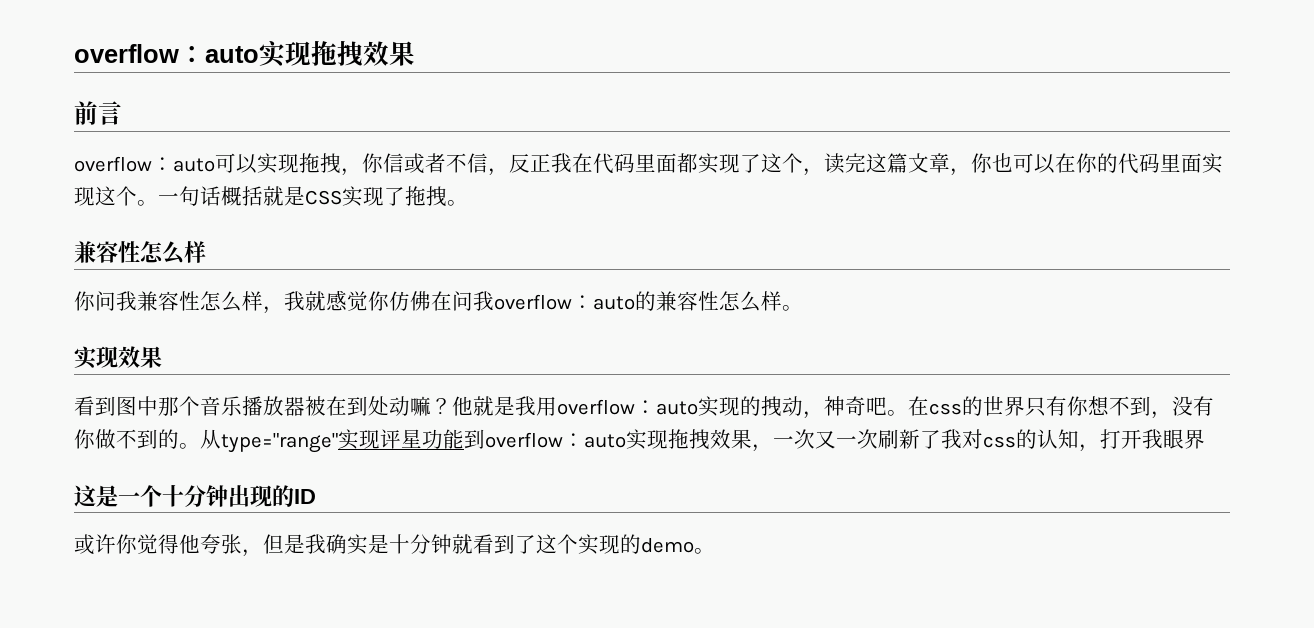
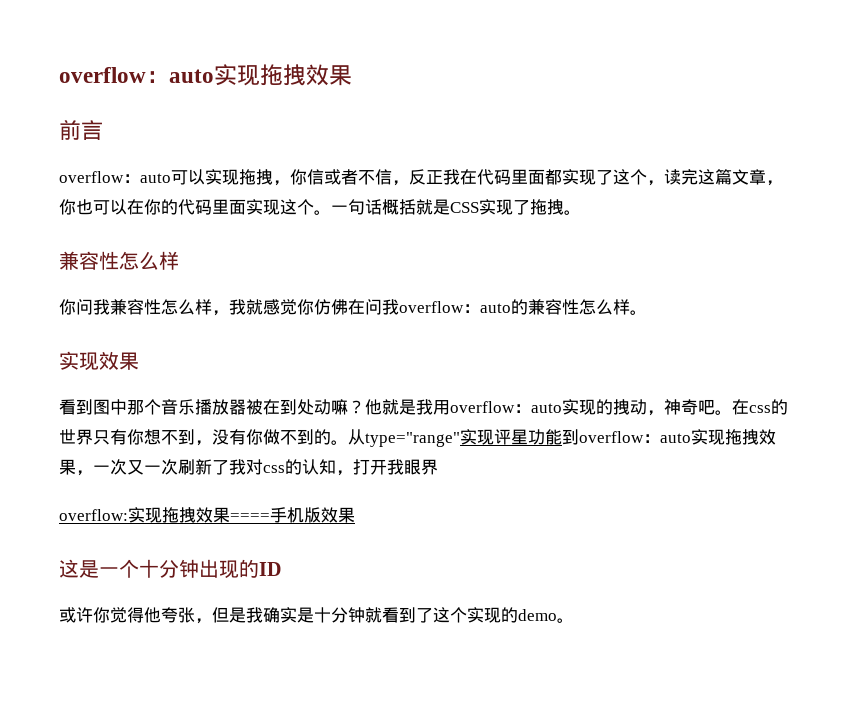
(1205, 439) none -> [59,507,355,523] // overflow:实现拖拽效果====手机版效果

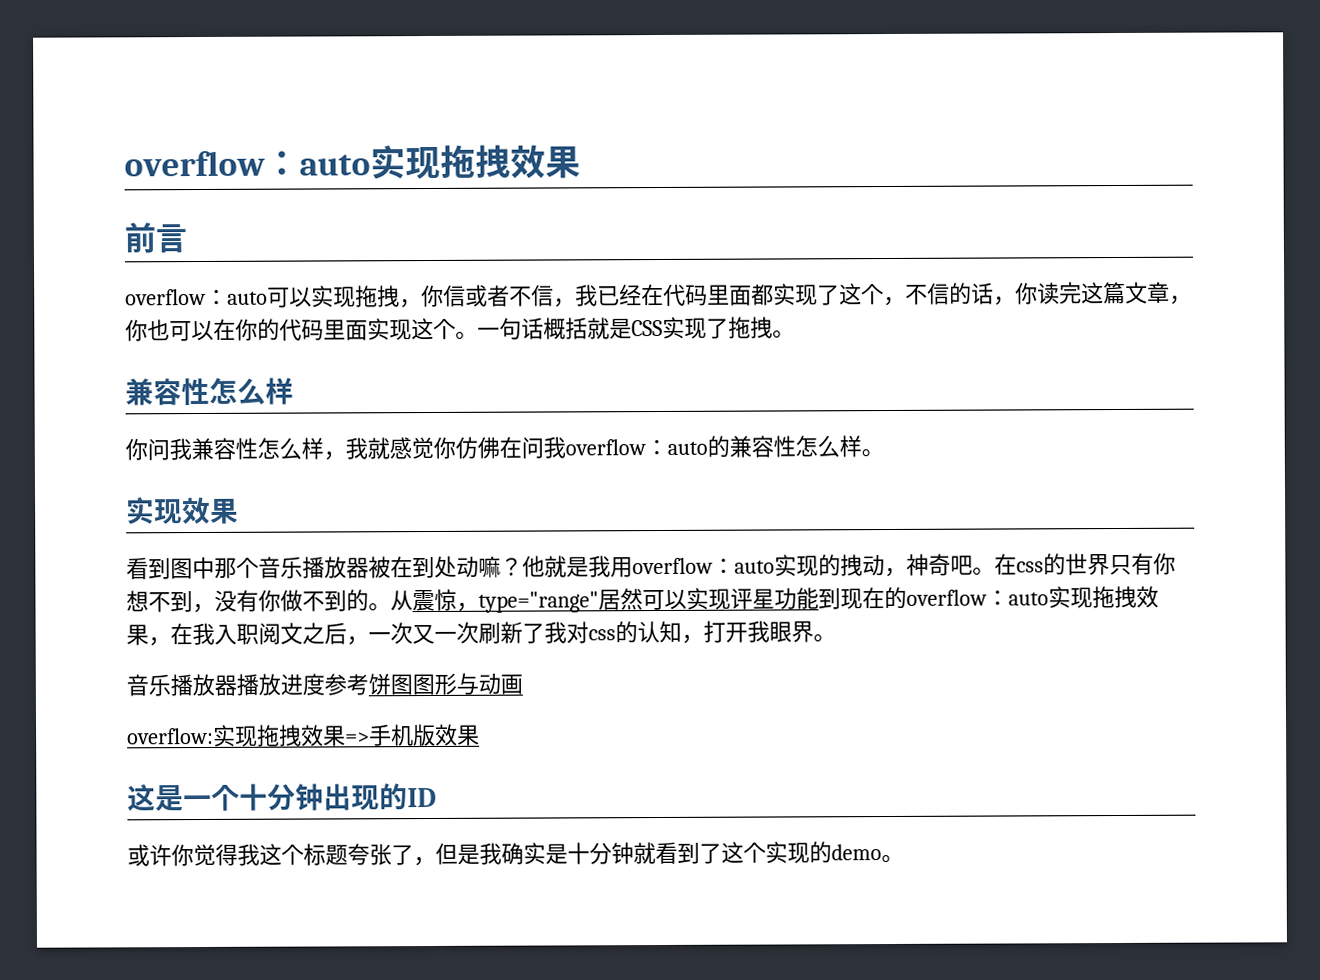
[409,169,460,185] 反正我 -> [575,284,642,307] 我已经
(664, 183) none -> [905,282,1038,306] 不信的话，你
[365,432,460,447] type="range" -> [412,588,687,613] 震惊，type="range"居然可以
(579, 437) none -> [840,586,907,610] 现在的
(93, 473) none -> [170,622,369,646] 在我入职阅文之后，
(438, 467) none -> [813,634,836,643] [126,672,523,697] 。 // 音乐播放器播放进度参考饼图图形与动画
[230,513,270,521] ==== -> [345,732,370,744] =>
[144,607,195,623] 他夸张 -> [237,843,414,866] 我这个标题夸张了

